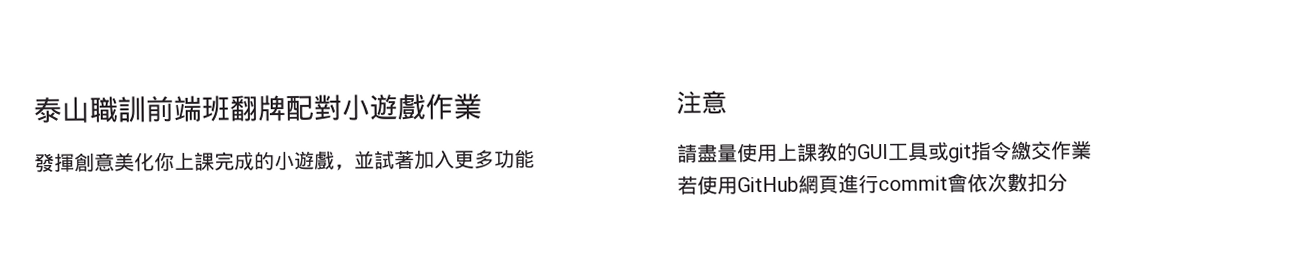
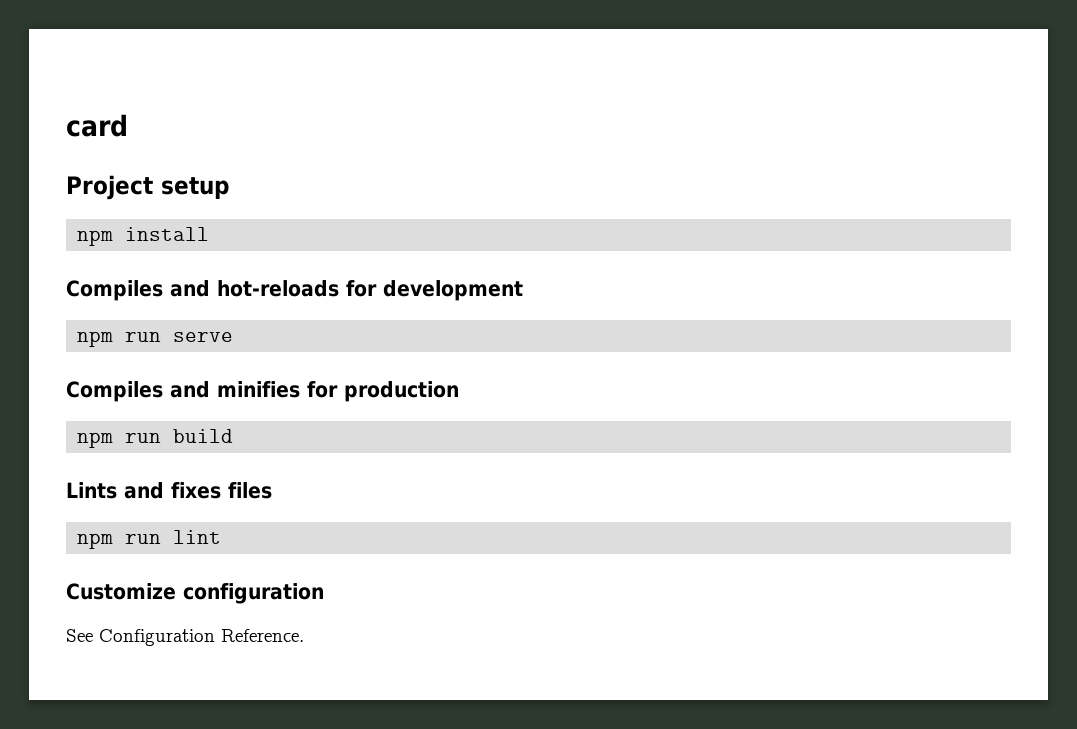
[33,93,482,124] [34,148,535,173] [676,90,727,115] [677,140,1092,163] [677,172,1068,195] 泰山職訓前端班翻牌配對小遊戲作業 // 發揮創意美化你上課完成的小遊戲，並試著加入更多功能 // 注意 // 請盡量使用上課教的GUI工具或git指令繳交作業 // 若使用GitHub網頁進行commit會依次數扣分 -> [66,114,128,137] [66,175,229,200] [77,227,210,246] [66,280,523,301] [77,331,234,347] [66,381,459,402] [77,429,234,448] [66,482,272,499] [77,530,222,549] [66,583,324,604] [66,629,304,646] card // Project setup // npm install // Compiles and hot-reloads for development // npm run serve // Compiles and minifies for production // npm run build // Lints and fixes files // npm run lint // Customize configuration // See Configuration Reference.

